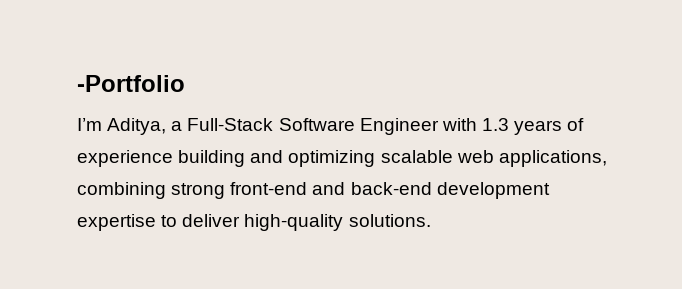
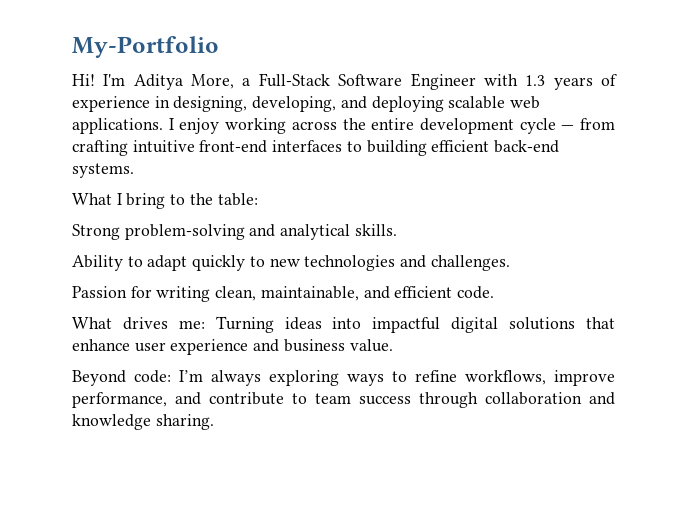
[77,75,185,92] [77,118,167,135] -Portfolio // I’m Aditya, -> [72,36,219,58] [72,74,235,90] My-Portfolio // Hi! I'm Aditya More,
[178,150,607,167] [77,182,550,199] [77,214,431,231] building and optimizing scalable web applications, combining strong front-end and back-end development expertise to deliver high-quality solutions. -> [154,96,541,112] [72,118,615,134] [72,140,560,156] [72,163,134,178] [72,193,258,209] [72,224,397,240] [72,255,510,271] [72,286,495,302] [72,316,616,333] [72,339,393,355] [72,370,615,386] [72,392,615,408] [72,414,214,430] in designing, developing, and deploying scalable web applications. I enjoy working across the entire development cycle — from crafting intuitive front-end interfaces to building efficient back-end systems. // What I bring to the table: // Strong problem-solving and analytical skills. // Ability to adapt quickly to new technologies and challenges. // Passion for writing clean, maintainable, and efficient code. // What drives me: Turning ideas into impactful digital solutions that enhance user experience and business value. // Beyond code: I’m always exploring ways to refine workflows, improve performance, and contribute to team success through collaboration and knowledge sharing.

